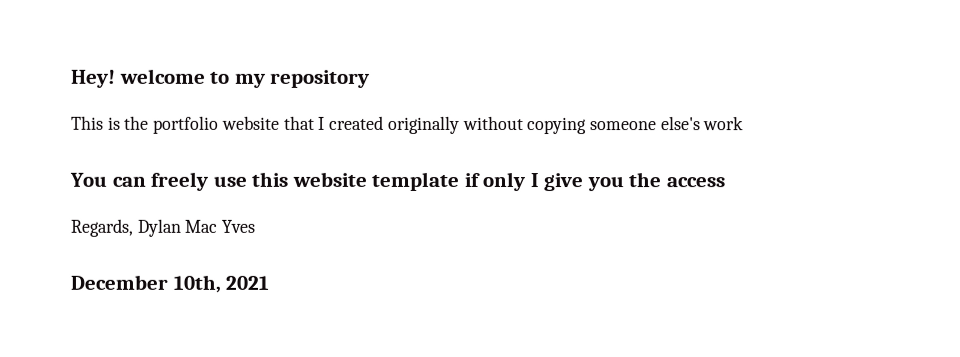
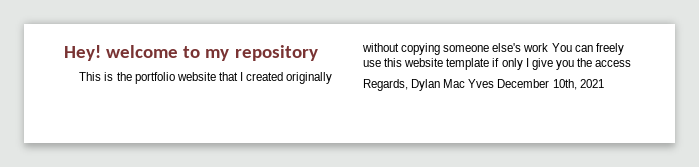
(745, 123) // -> (549, 47) none
(256, 226) // -> (495, 83) none

